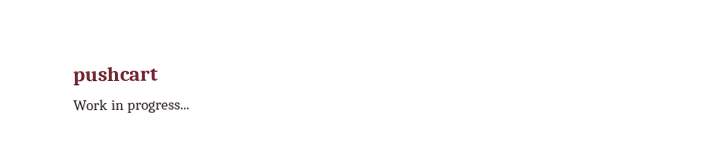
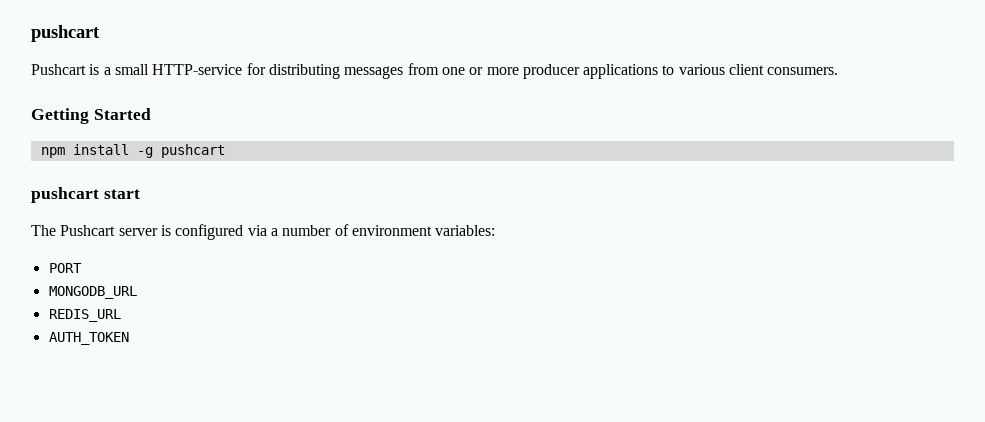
[72,65,159,86] [73,99,190,113] pushcart // Work in progress... -> [31,25,100,42] [31,63,839,79] [31,108,151,124] [40,144,225,158] [31,187,140,203] [31,224,496,240] [48,263,82,273] [48,286,137,299] [48,309,121,322] [48,332,129,345] pushcart // Pushcart is a small HTTP-service for distributing messages from one or more producer applications to various client consumers. // Getting Started // npm install -g pushcart // pushcart start // The Pushcart server is configured via a number of environment variables: // PORT // MONGODB_URL // REDIS_URL // AUTH_TOKEN

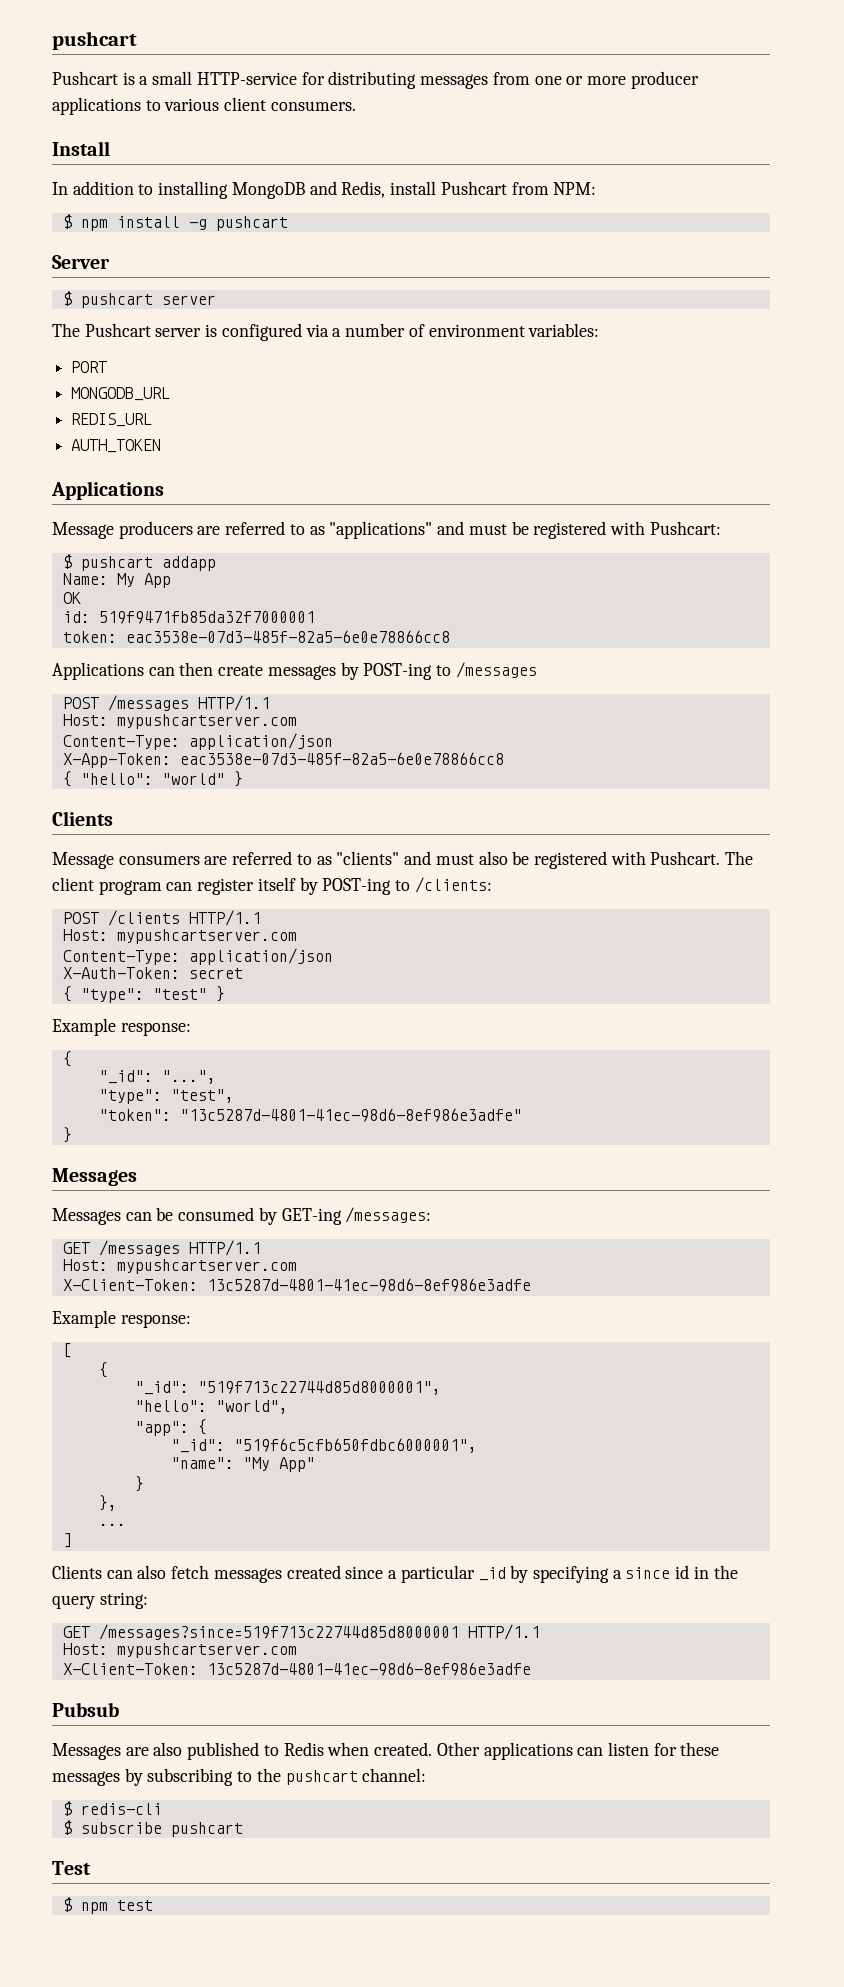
[31,108,151,124] Getting Started // -> [52,141,110,156] [52,181,597,199] [62,214,72,229] Install // In addition to installing MongoDB and Redis, install Pushcart from NPM: // $
[31,187,140,203] pushcart start -> [52,255,110,269] [62,291,216,308] Server // $ pushcart server
(129, 338) none -> [51,481,164,500] [52,521,721,539] [62,554,216,571] [62,573,171,588] [62,592,81,604] [62,611,315,624] [62,630,450,643] [52,662,537,680] [62,695,270,711] [62,714,297,729] [62,733,333,750] [62,752,504,768] [62,771,243,787] [52,811,113,826] [52,851,754,869] [52,877,492,895] [62,910,261,926] [62,929,297,944] [62,948,333,965] [62,967,243,979] [62,986,225,1003] [52,1018,191,1036] [62,1051,72,1067] [98,1070,216,1084] [98,1089,234,1104] [98,1108,522,1122] [62,1127,72,1143] [52,1168,137,1186] [52,1207,432,1225] [62,1240,261,1256] [62,1259,297,1274] [62,1278,531,1292] [52,1310,191,1328] [62,1343,72,1358] [98,1362,108,1378] [134,1381,441,1395] [134,1400,288,1414] [134,1419,207,1436] [170,1438,477,1453] [170,1457,315,1472] [134,1476,144,1492] [98,1495,117,1511] [98,1523,126,1526] [62,1533,72,1548] [52,1565,738,1583] [52,1592,148,1609] [62,1624,540,1640] [62,1643,297,1658] [62,1662,531,1676] [52,1702,119,1717] [52,1742,720,1760] [52,1768,427,1786] [62,1801,162,1816] [62,1820,243,1837] [52,1861,91,1875] [62,1897,153,1914] // Applications // Message producers are referred to as "applications" and must be registered with Pushcart: // $ pushcart addapp // Name: My App // OK // id: 519f9471fb85da32f7000001 // token: eac3538e-07d3-485f-82a5-6e0e78866cc8 // Applications can then create messages by POST-ing to /messages // POST /messages HTTP/1.1 // Host: mypushcartserver.com // Content-Type: application/json // X-App-Token: eac3538e-07d3-485f-82a5-6e0e78866cc8 // { "hello": "world" } // Clients // Message consumers are referred to as "clients" and must also be registered with Pushcart. The client program can register itself by POST-ing to /clients: // POST /clients HTTP/1.1 // Host: mypushcartserver.com // Content-Type: application/json // X-Auth-Token: secret // { "type": "test" } // Example response: // { // "_id": "...", // "type": "test", // "token": "13c5287d-4801-41ec-98d6-8ef986e3adfe" // } // Messages // Messages can be consumed by GET-ing /messages: // GET /messages HTTP/1.1 // Host: mypushcartserver.com // X-Client-Token: 13c5287d-4801-41ec-98d6-8ef986e3adfe // Example response: // [ // { // "_id": "519f713c22744d85d8000001", // "hello": "world", // "app": { // "_id": "519f6c5cfb650fdbc6000001", // "name": "My App" // } // }, // ... // ] // Clients can also fetch messages created since a particular _id by specifying a since id in the query string: // GET /messages?since=519f713c22744d85d8000001 HTTP/1.1 // Host: mypushcartserver.com // X-Client-Token: 13c5287d-4801-41ec-98d6-8ef986e3adfe // Pubsub // Messages are also published to Redis when created. Other applications can listen for these messages by subscribing to the pushcart channel: // $ redis-cli // $ subscribe pushcart // Test // $ npm test

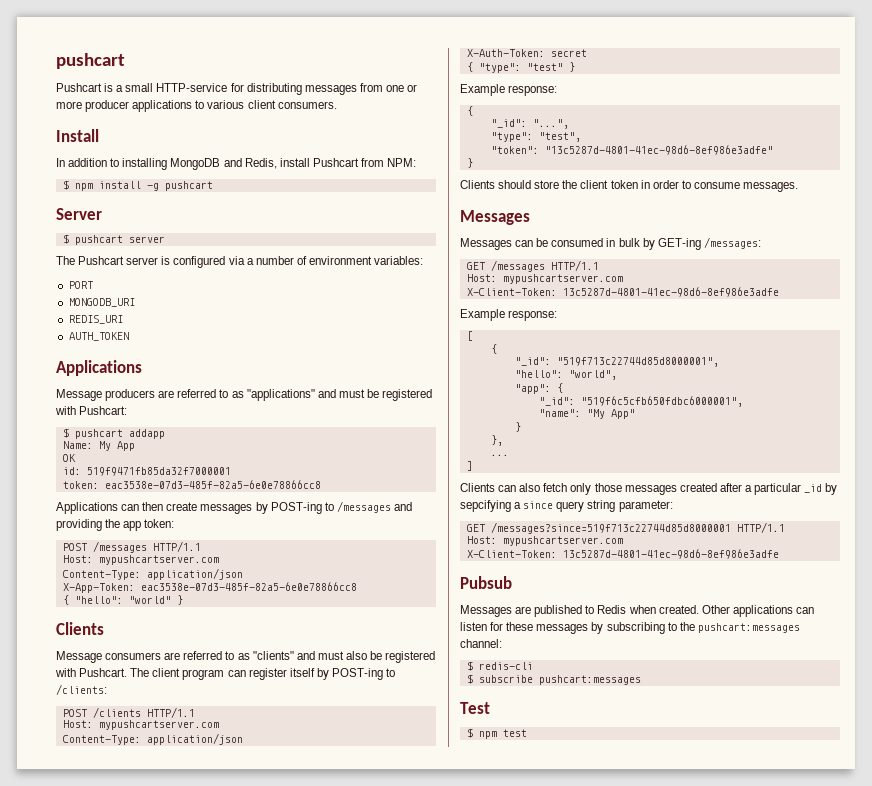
[71,387,171,401] [71,413,153,427] MONGODB_URL // REDIS_URL -> [68,298,135,307] [68,315,123,324] MONGODB_URI // REDIS_URI
(537, 670) none -> [393,502,412,511] [56,519,175,531] and providing the app token:
(72, 1135) none -> [460,180,799,192] // Clients should store the client token in order to consume messages.
(255, 1214) none -> [606,238,640,247] in bulk
(210, 1572) none -> [570,483,622,495] only those
[345,1566,384,1579] since -> [719,483,742,492] after
[532,1566,609,1583] specifying -> [460,500,511,512] sepcifying
[675,1565,738,1579] [52,1592,148,1609] id in the query string: -> [556,500,673,512] query string parameter:
[153,1742,183,1756] also -> (532, 610) none
[285,1770,358,1785] pushcart -> [697,623,800,633] pushcart:messages
[170,1822,243,1837] pushcart -> [538,675,641,685] pushcart:messages

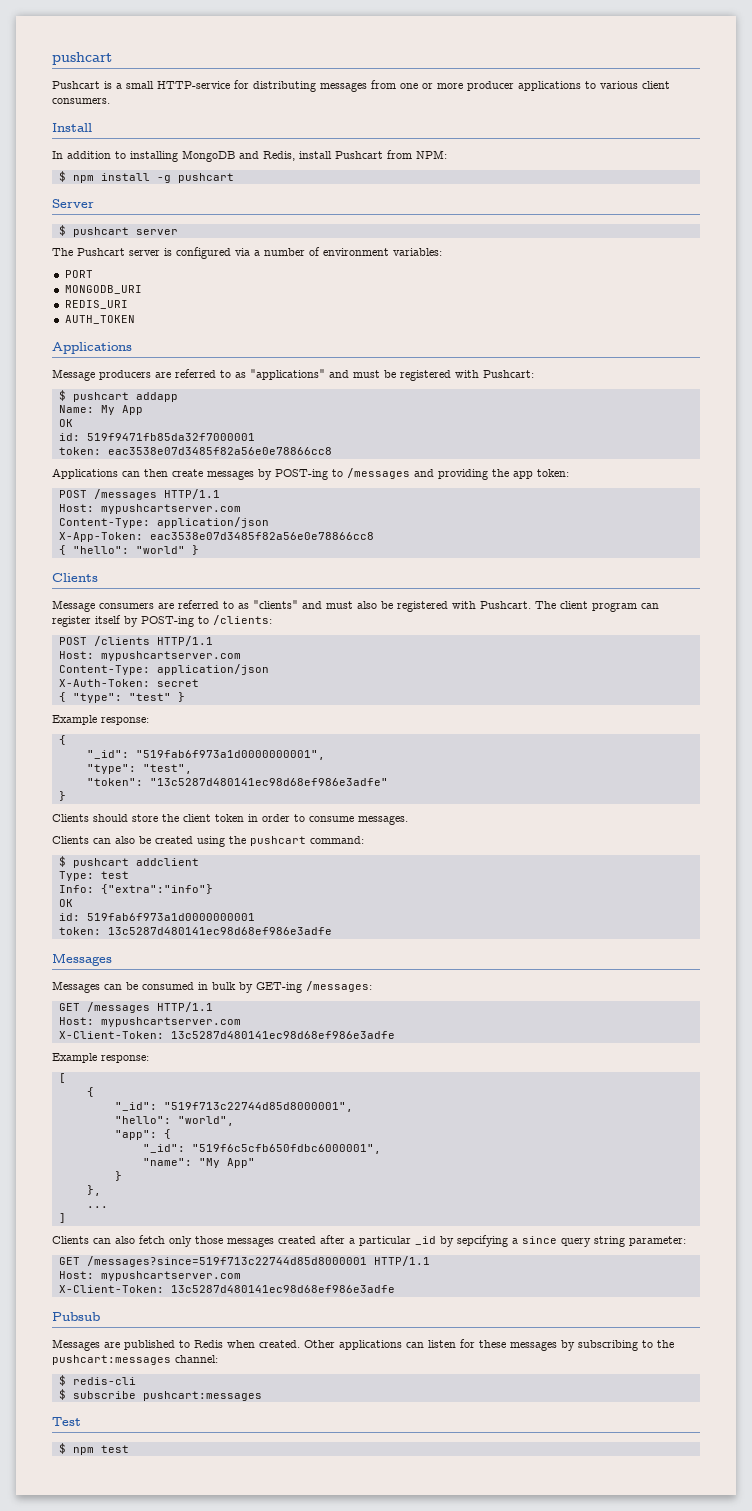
[104,480,321,489] eac3538e-07d3-485f-82a5-6e0e78866cc8 -> [107,447,332,455] eac3538e07d3485f82a56e0e78866cc8
[140,582,357,591] eac3538e-07d3-485f-82a5-6e0e78866cc8 -> [149,532,374,540] eac3538e07d3485f82a56e0e78866cc8
[532,119,569,129] "...", -> [135,750,325,760] "519fab6f973a1d0000000001",
[544,145,773,155] "13c5287d-4801-41ec-98d6-8ef986e3adfe" -> [149,778,388,786] "13c5287d480141ec98d68ef986e3adfe"
(799, 187) none -> [52,836,364,847] [58,856,199,868] [58,871,129,881] [58,884,213,894] [58,899,73,907] [58,913,255,921] [58,927,332,935] // Clients can also be created using the pushcart command: // $ pushcart addclient // Type: test // Info: {"extra":"info"} // OK // id: 519fab6f973a1d0000000001 // token: 13c5287d480141ec98d68ef986e3adfe
[562,287,779,297] 13c5287d-4801-41ec-98d6-8ef986e3adfe -> [170,1031,395,1039] 13c5287d480141ec98d68ef986e3adfe
[562,549,779,559] 13c5287d-4801-41ec-98d6-8ef986e3adfe -> [170,1285,395,1293] 13c5287d480141ec98d68ef986e3adfe

